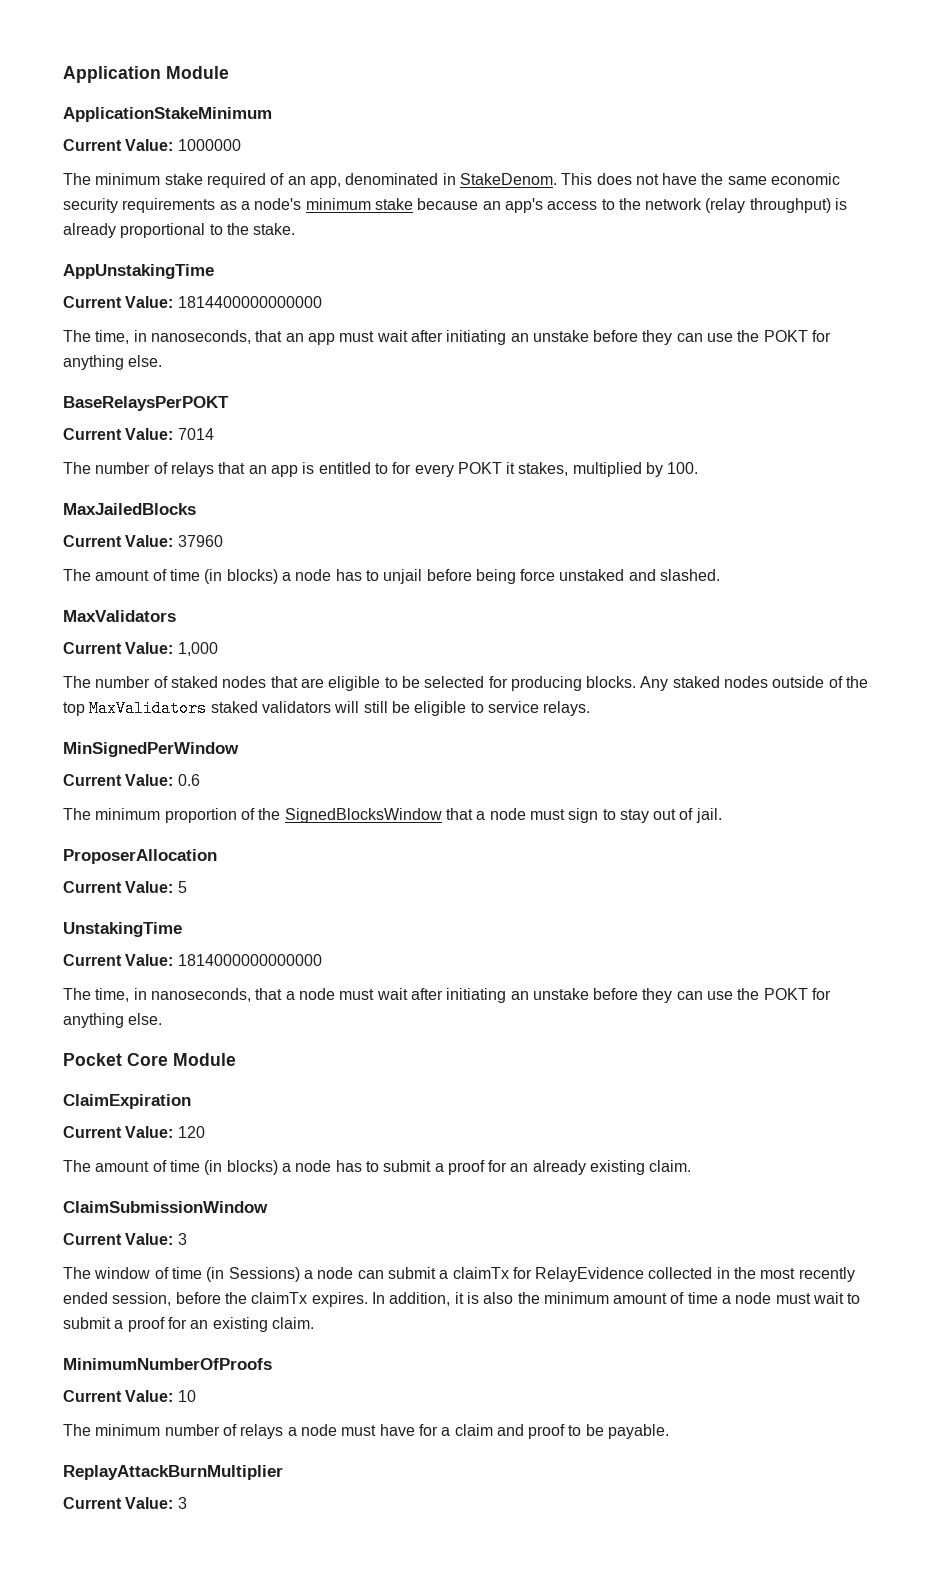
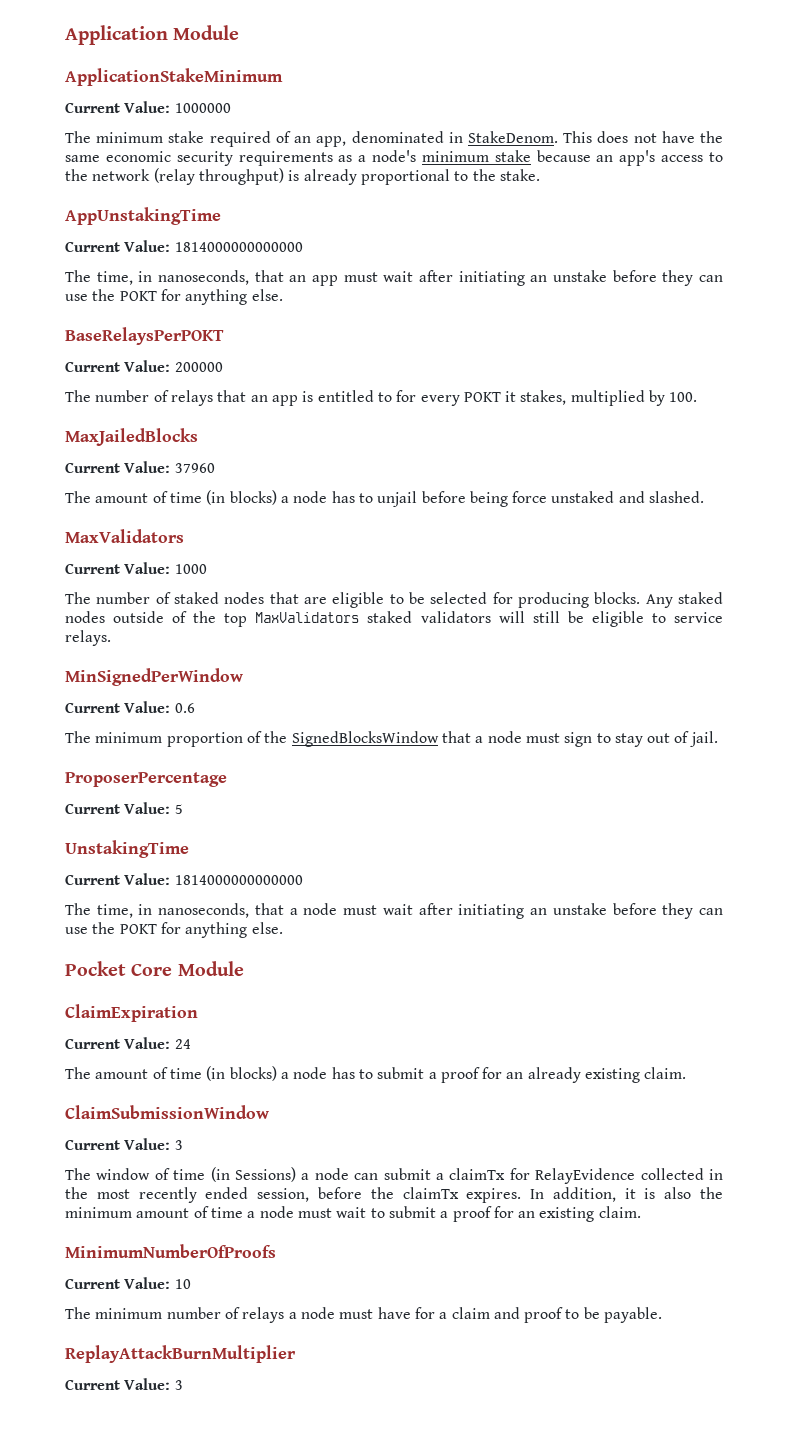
[177,296,322,308] 1814400000000000 -> [174,242,303,252] 1814000000000000
[177,428,214,440] 7014 -> [174,362,223,372] 200000
[177,642,218,656] 1,000 -> [174,564,207,574] 1000
[63,849,217,864] ProposerAllocation -> [65,772,227,787] ProposerPercentage
[177,1126,205,1138] 120 -> [174,1039,191,1049] 24

